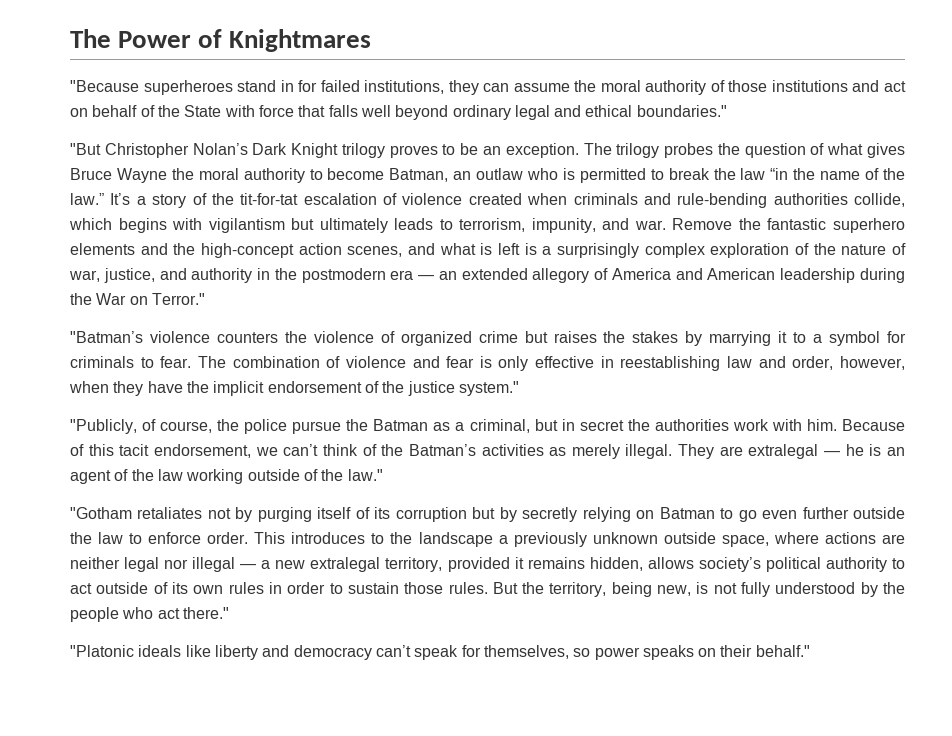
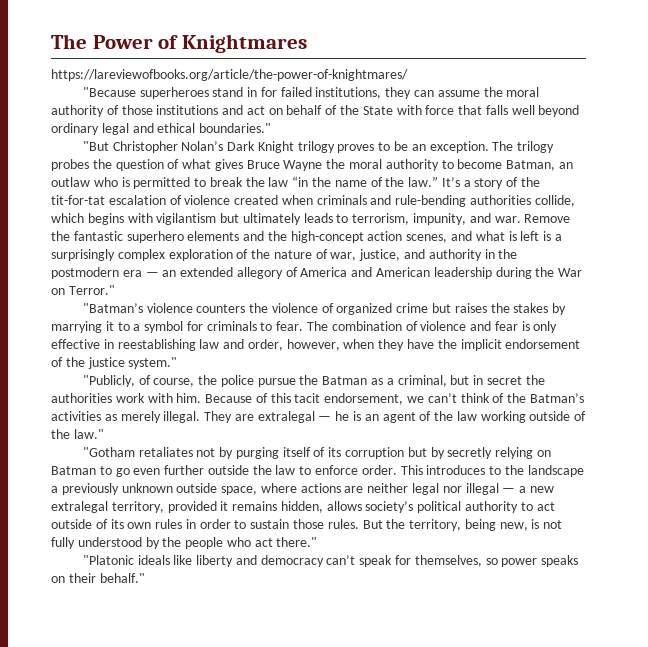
(372, 40) none -> [51,69,408,81] // https://lareviewofbooks.org/article/the-power-of-knightmares/

